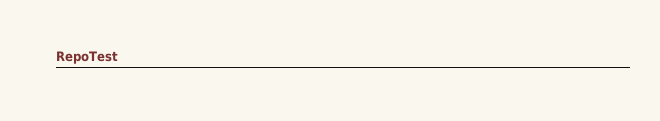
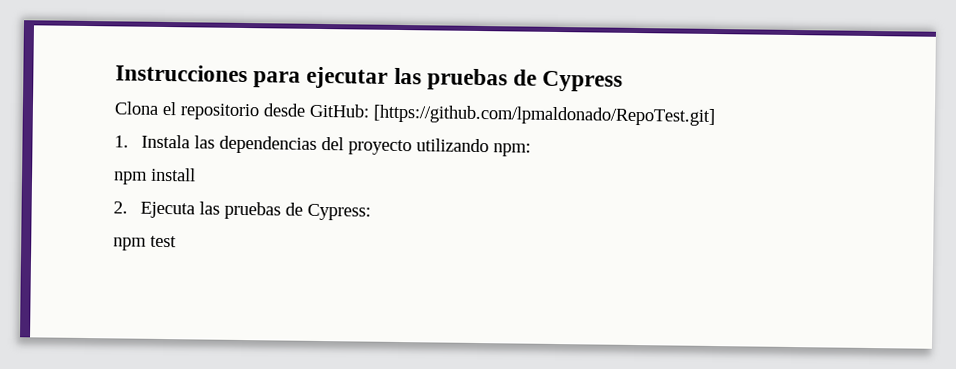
[56,51,118,64] RepoTest -> [115,64,624,92] [114,101,715,127] [114,134,532,157] [113,167,196,185] [113,201,372,221] [113,235,177,251] Instrucciones para ejecutar las pruebas de Cypress // Clona el repositorio desde GitHub: [https://github.com/lpmaldonado/RepoTest.git] // 1. Instala las dependencias del proyecto utilizando npm: // npm install // 2. Ejecuta las pruebas de Cypress: // npm test

